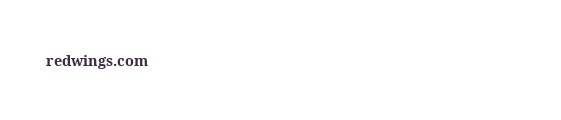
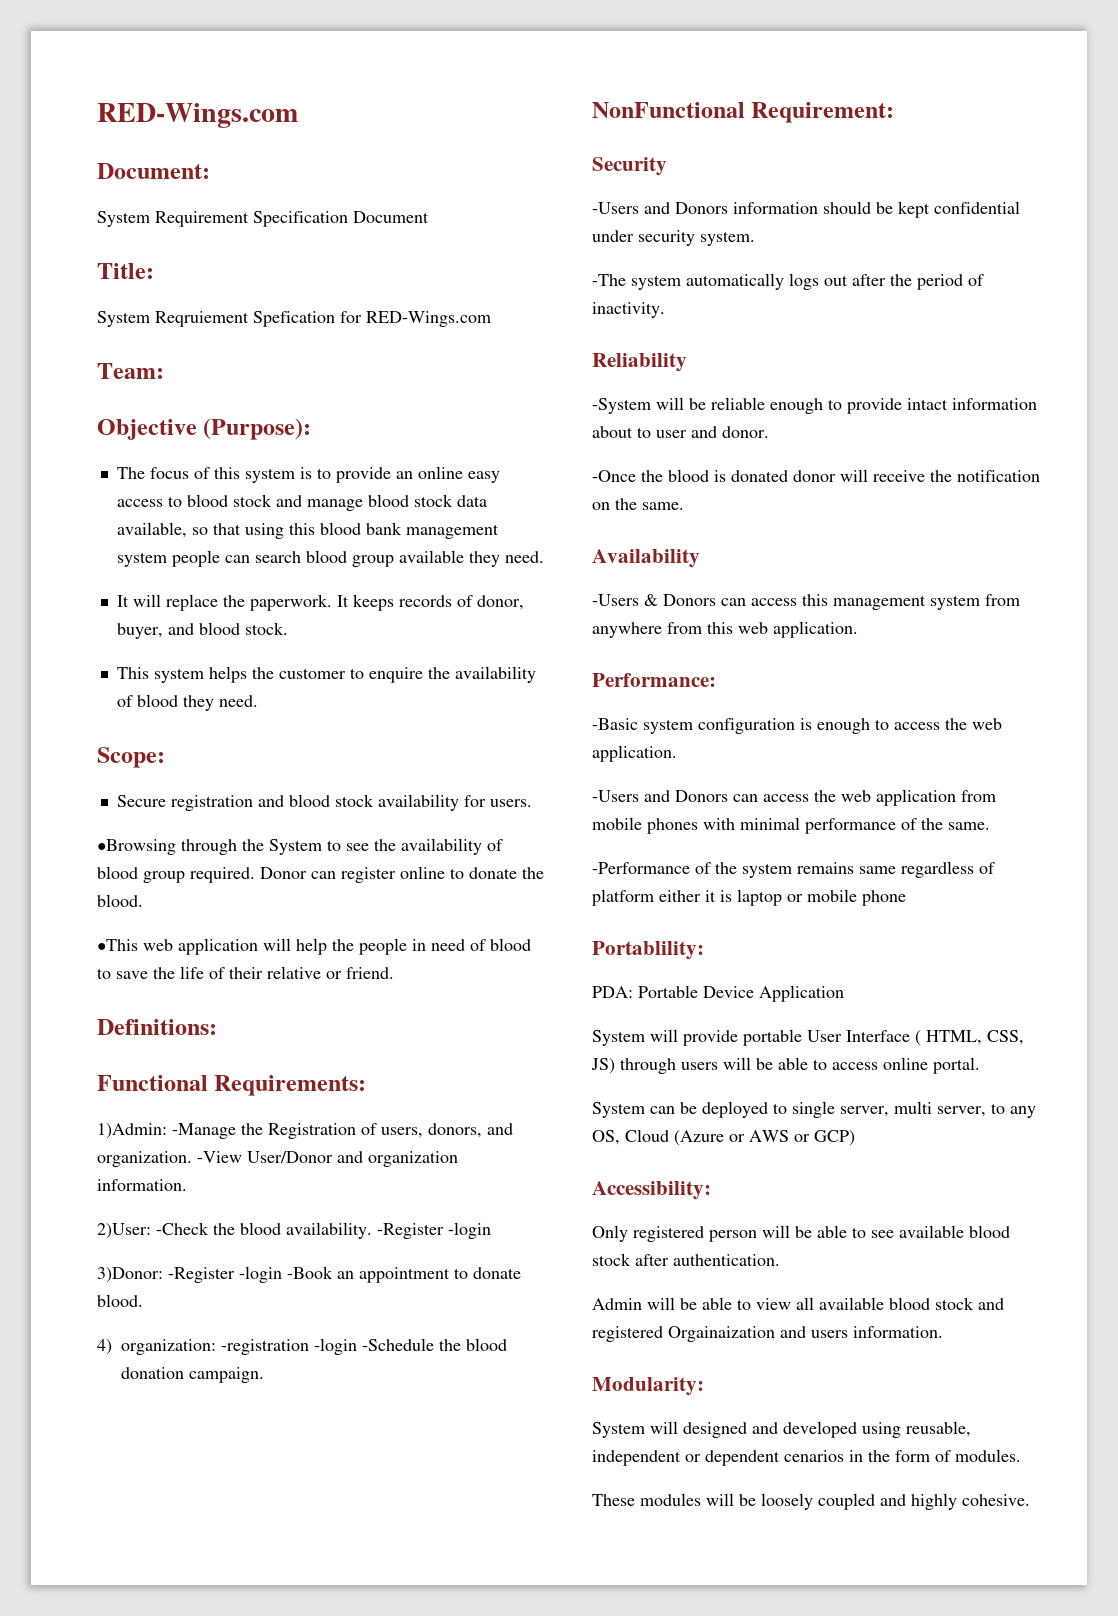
[46,55,148,69] redwings.com -> [97,103,298,128] [97,163,210,179] [97,211,429,227] [97,263,154,279] [97,311,491,327] [97,363,164,379] [97,418,312,440] [116,466,500,483] [116,494,487,511] [116,522,499,539] [116,550,544,567] [116,594,524,611] [116,622,288,639] [116,666,536,683] [116,694,258,711] [97,747,165,768] [116,794,532,811] [97,838,503,855] [97,866,544,883] [97,894,143,907] [97,938,531,955] [97,966,394,979] [97,1019,217,1035] [97,1075,367,1096] [97,1123,513,1139] [97,1151,458,1167] [97,1179,187,1191] [97,1222,491,1239] [97,1266,521,1283] [97,1294,143,1307] [97,1338,507,1355] [121,1367,264,1383] [592,102,895,123] [592,157,667,176] [592,201,1020,218] [592,230,755,246] [592,273,984,290] [592,302,665,318] [592,353,687,372] [592,397,1037,414] [592,426,769,438] [592,469,1040,482] [592,498,684,510] [592,549,700,568] [592,594,1020,610] [592,621,858,638] [592,673,716,687] [592,718,1002,734] [592,745,677,762] [592,789,996,806] [592,817,990,834] [592,861,995,878] [592,889,906,906] [592,941,704,960] [592,985,844,1002] [592,1029,1024,1046] [591,1057,980,1074] [592,1101,1036,1118] [592,1129,855,1146] [592,1181,711,1200] [592,1225,1010,1242] [592,1253,780,1266] [592,1297,1004,1310] [592,1326,943,1342] [592,1377,704,1396] [592,1421,971,1438] [592,1449,1021,1466] [592,1493,1030,1510] RED-Wings.com // Document: // System Requirement Specification Document // Title: // System Reqruiement Spefication for RED-Wings.com // Team: // Objective (Purpose): // The focus of this system is to provide an online easy access to blood stock and manage blood stock data available, so that using this blood bank management system people can search blood group available they need. // It will replace the paperwork. It keeps records of donor, buyer, and blood stock. // This system helps the customer to enquire the availability of blood they need. // Scope: // Secure registration and blood stock availability for users. // •Browsing through the System to see the availability of blood group required. Donor can register online to donate the blood. // •This web application will help the people in need of blood to save the life of their relative or friend. // Definitions: // Functional Requirements: // 1)Admin: -Manage the Registration of users, donors, and organization. -View User/Donor and organization information. // 2)User: -Check the blood availability. -Register -login // 3)Donor: -Register -login -Book an appointment to donate blood. // 4) organization: -registration -login -Schedule the blood donation campaign. // NonFunctional Requirement: // Security // -Users and Donors information should be kept confidential under security system. // -The system automatically logs out after the period of inactivity. // Reliability // -System will be reliable enough to provide intact information about to user and donor. // -Once the blood is donated donor will receive the notification on the same. // Availability // -Users & Donors can access this management system from anywhere from this web application. // Performance: // -Basic system configuration is enough to access the web application. // -Users and Donors can access the web application from mobile phones with minimal performance of the same. // -Performance of the system remains same regardless of platform either it is laptop or mobile phone // Portablility: // PDA: Portable Device Application // System will provide portable User Interface ( HTML, CSS, JS) through users will be able to access online portal. // System can be deployed to single server, multi server, to any OS, Cloud (Azure or AWS or GCP) // Accessibility: // Only registered person will be able to see available blood stock after authentication. // Admin will be able to view all available blood stock and registered Orgainaization and users information. // Modularity: // System will designed and developed using reusable, independent or dependent cenarios in the form of modules. // These modules will be loosely coupled and highly cohesive.

